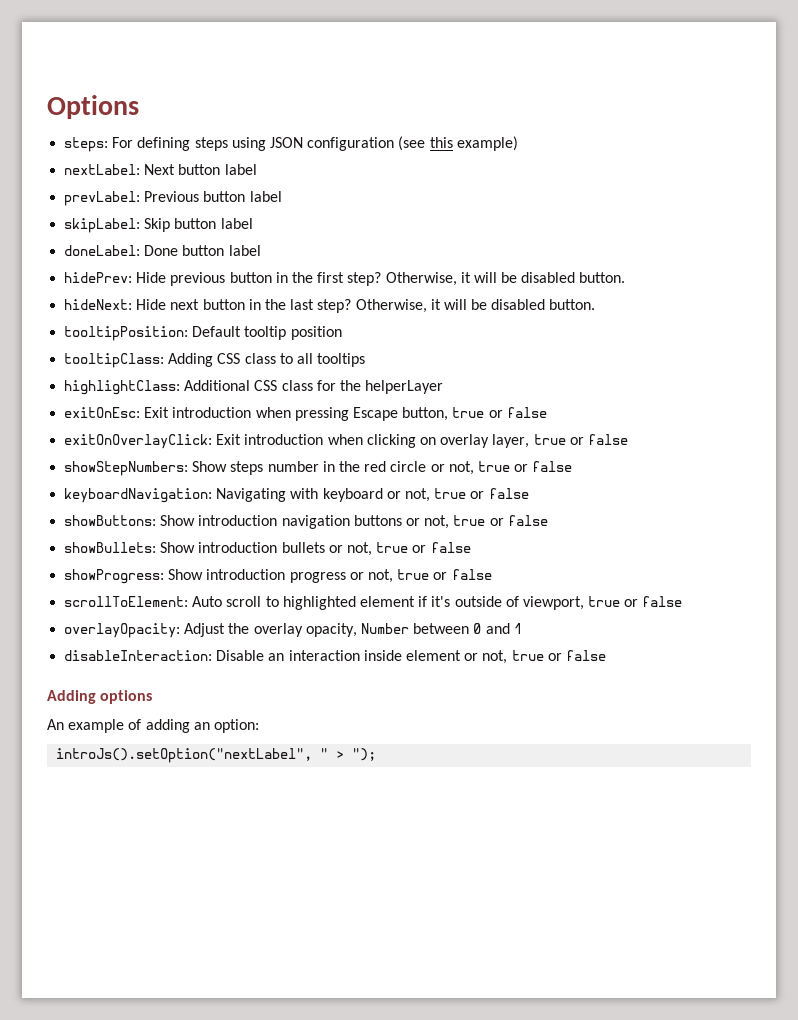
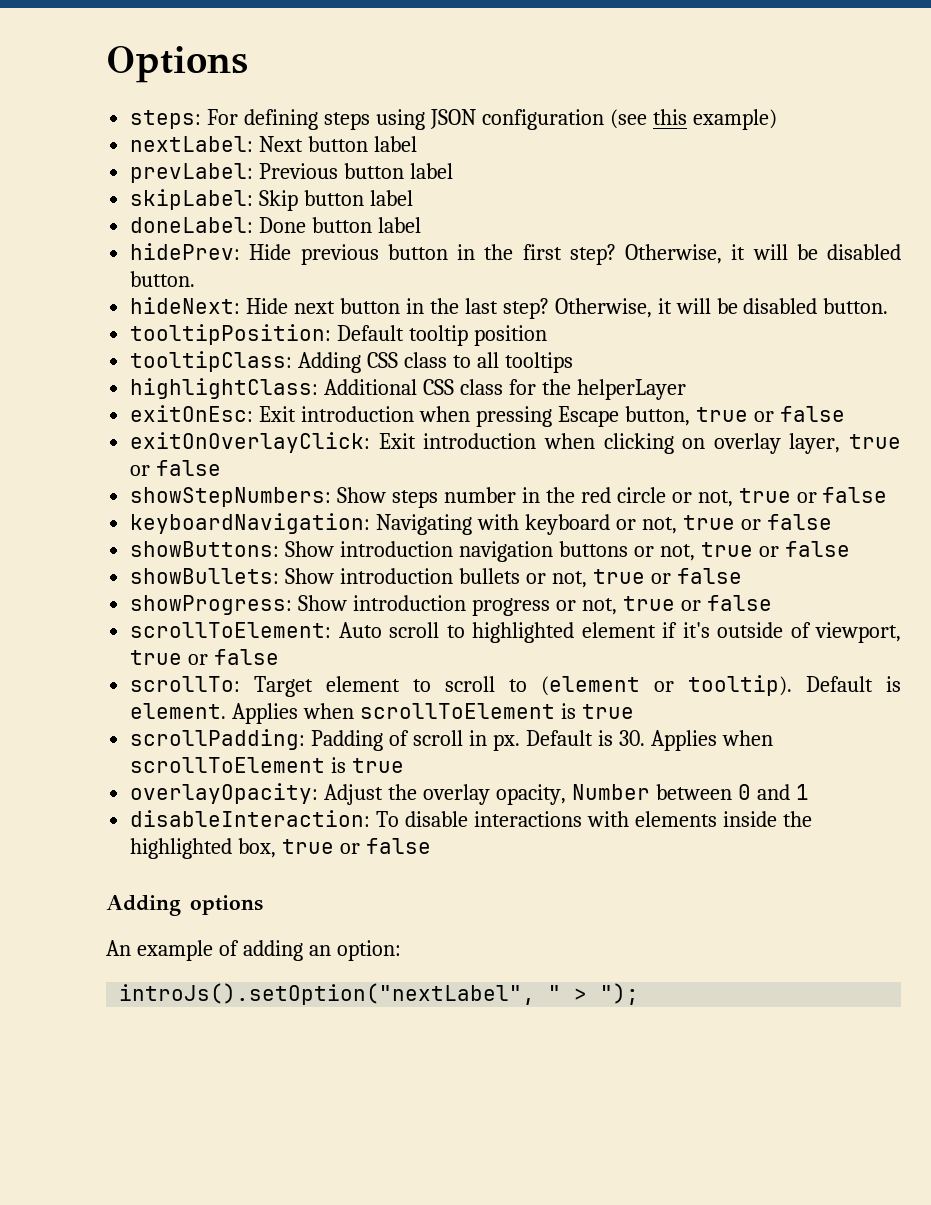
(683, 601) none -> [130,675,902,697] [130,703,634,724] [130,729,773,751] [130,757,405,773] // scrollTo: Target element to scroll to (element or tooltip). Default is element. Applies when scrollToElement is true // scrollPadding: Padding of scroll in px. Default is 30. Applies when scrollToElement is true
[216,650,508,664] Disable an interaction inside element or not, -> [376,811,812,827] [130,838,277,859] To disable interactions with elements inside the highlighted box,

